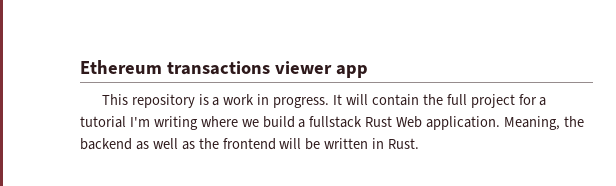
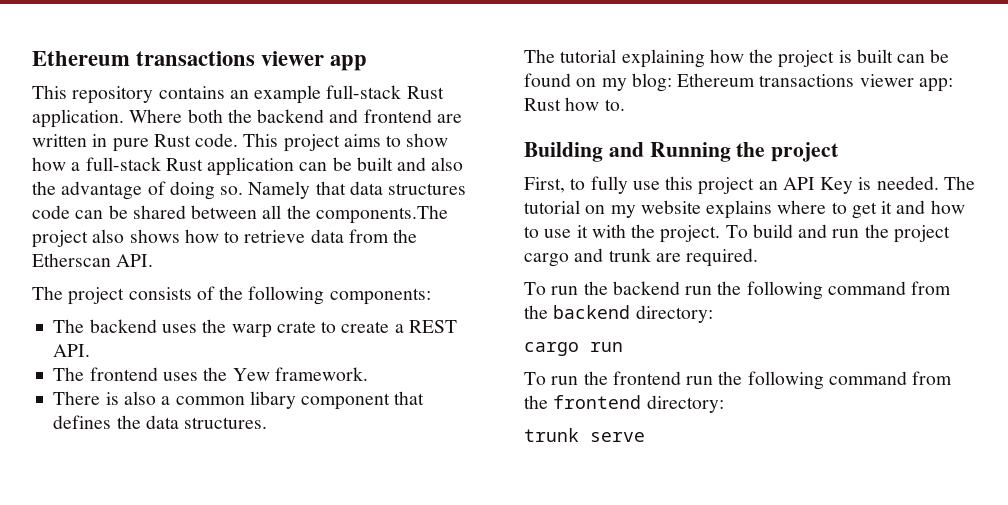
[198,94,547,108] [80,116,584,130] [80,138,420,150] is a work in progress. It will contain the full project for a tutorial I'm writing where we build a fullstack Rust Web application. Meaning, the backend as well as the frontend will be written in Rust. -> [158,85,444,104] [32,109,462,128] [32,133,449,152] [32,157,464,176] [32,181,467,200] [32,205,448,224] [32,229,418,248] [32,253,154,267] [32,286,431,305] [53,319,457,338] [53,344,91,357] [53,367,368,381] [53,391,425,410] [53,415,268,429] [524,49,950,68] [524,73,953,92] [524,97,625,111] [524,142,840,162] [524,176,975,195] [524,200,965,219] [524,224,950,243] [524,248,759,267] [524,281,952,300] [524,305,713,323] [524,342,623,356] [524,371,953,390] [524,395,724,413] [524,428,645,442] contains an example full-stack Rust application. Where both the backend and frontend are written in pure Rust code. This project aims to show how a full-stack Rust application can be built and also the advantage of doing so. Namely that data structures code can be shared between all the components.The project also shows how to retrieve data from the Etherscan API. // The project consists of the following components: // The backend uses the warp crate to create a REST API. // The frontend uses the Yew framework. // There is also a common libary component that defines the data structures. // The tutorial explaining how the project is built can be found on my blog: Ethereum transactions viewer app: Rust how to. // Building and Running the project // First, to fully use this project an API Key is needed. The tutorial on my website explains where to get it and how to use it with the project. To build and run the project cargo and trunk are required. // To run the backend run the following command from the backend directory: // cargo run // To run the frontend run the following command from the frontend directory: // trunk serve

